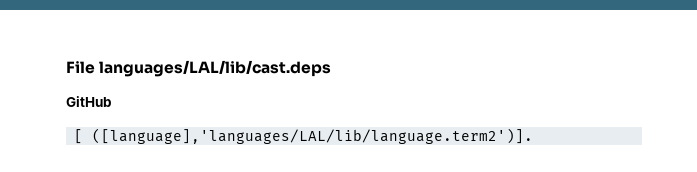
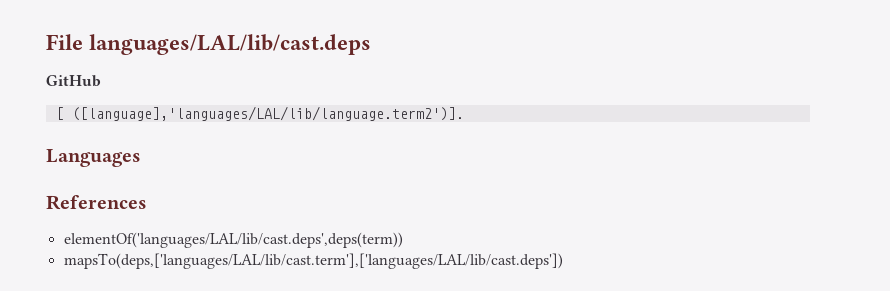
(534, 136) none -> [46,149,141,167] [46,195,147,210] [63,232,403,248] [63,253,563,269] // Languages // References // elementOf('languages/LAL/lib/cast.deps',deps(term)) // mapsTo(deps,['languages/LAL/lib/cast.term'],['languages/LAL/lib/cast.deps'])

